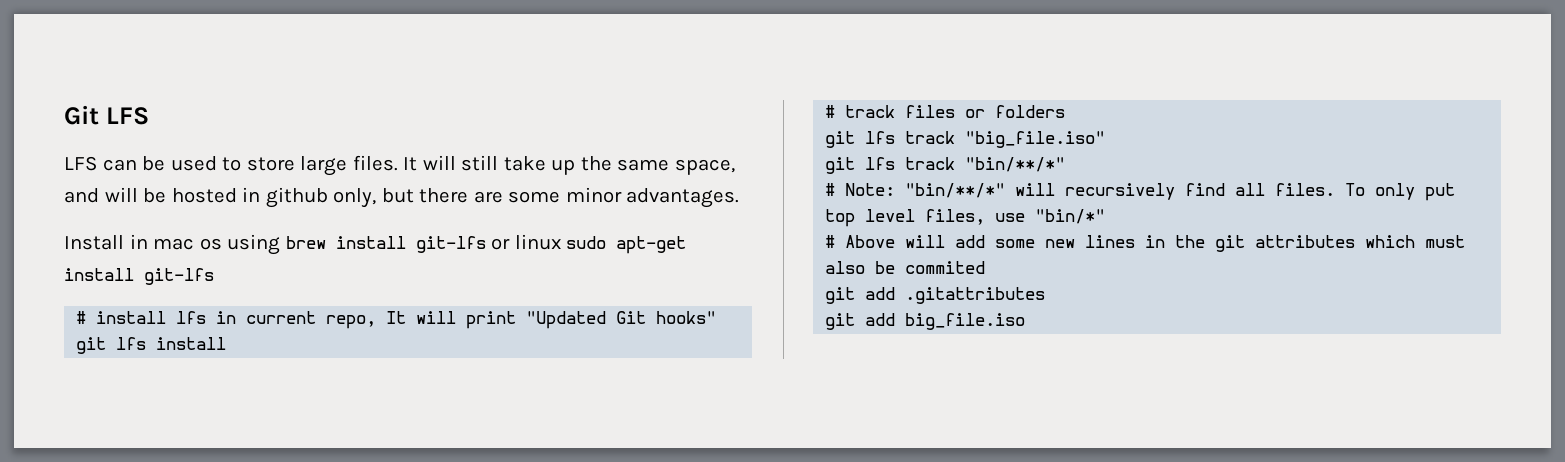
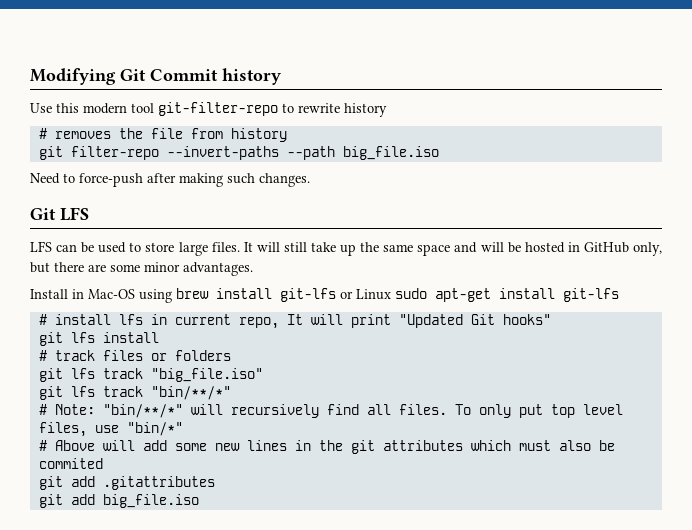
(64, 115) none -> [30,68,281,85] [30,102,387,117] [38,128,287,142] [38,146,439,160] [30,173,310,187] Modifying Git Commit history // Use this modern tool git-filter-repo to rewrite history // # removes the file from history // git filter-repo --invert-paths --path big_file.iso // Need to force-push after making such changes. //
[675,159,736,175] space, -> [417,244,451,256] space
[265,187,328,208] github -> [583,242,629,253] GitHub
[153,238,222,250] mac os -> [88,289,135,299] Mac-OS
[514,234,561,250] linux -> [356,289,391,300] Linux

